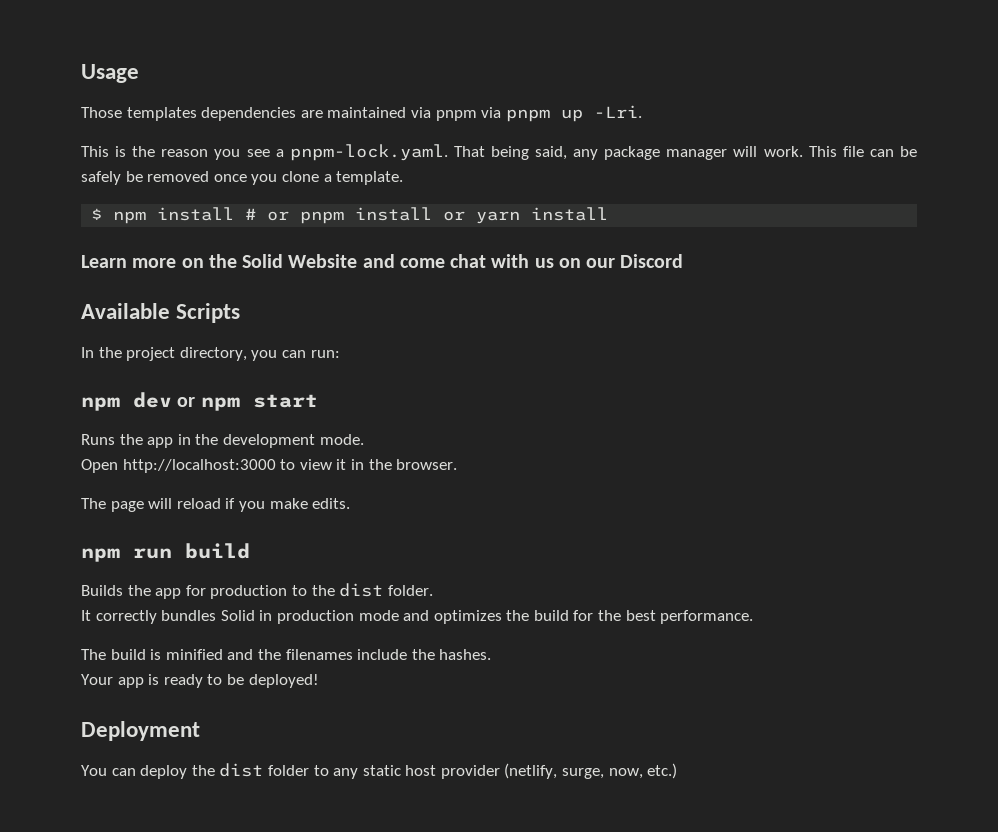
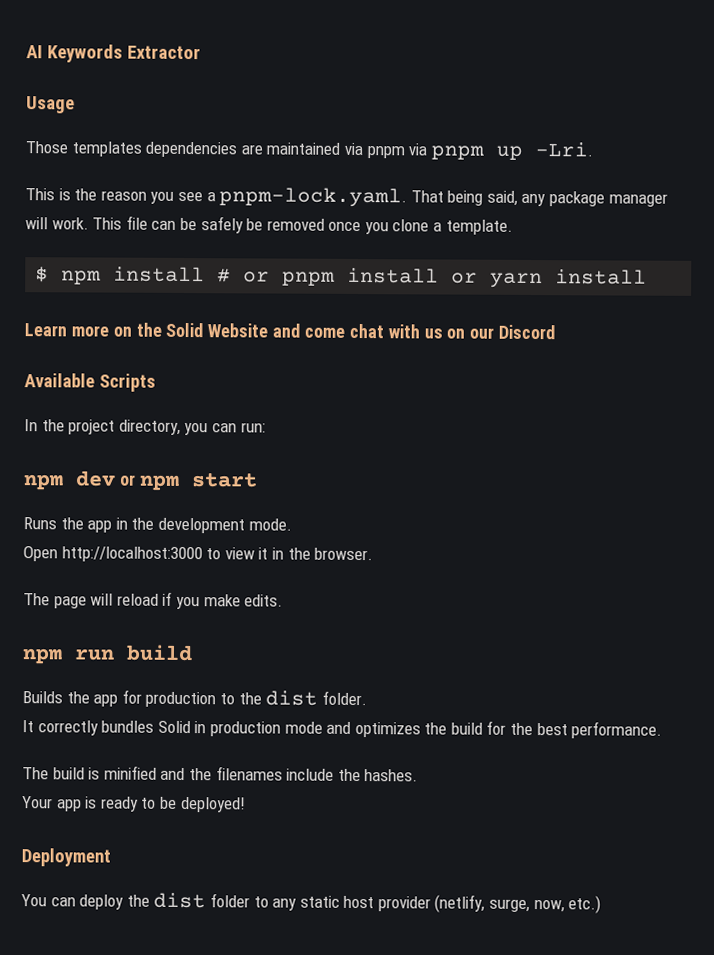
(81, 73) none -> [26,44,201,63] AI Keywords Extractor //

